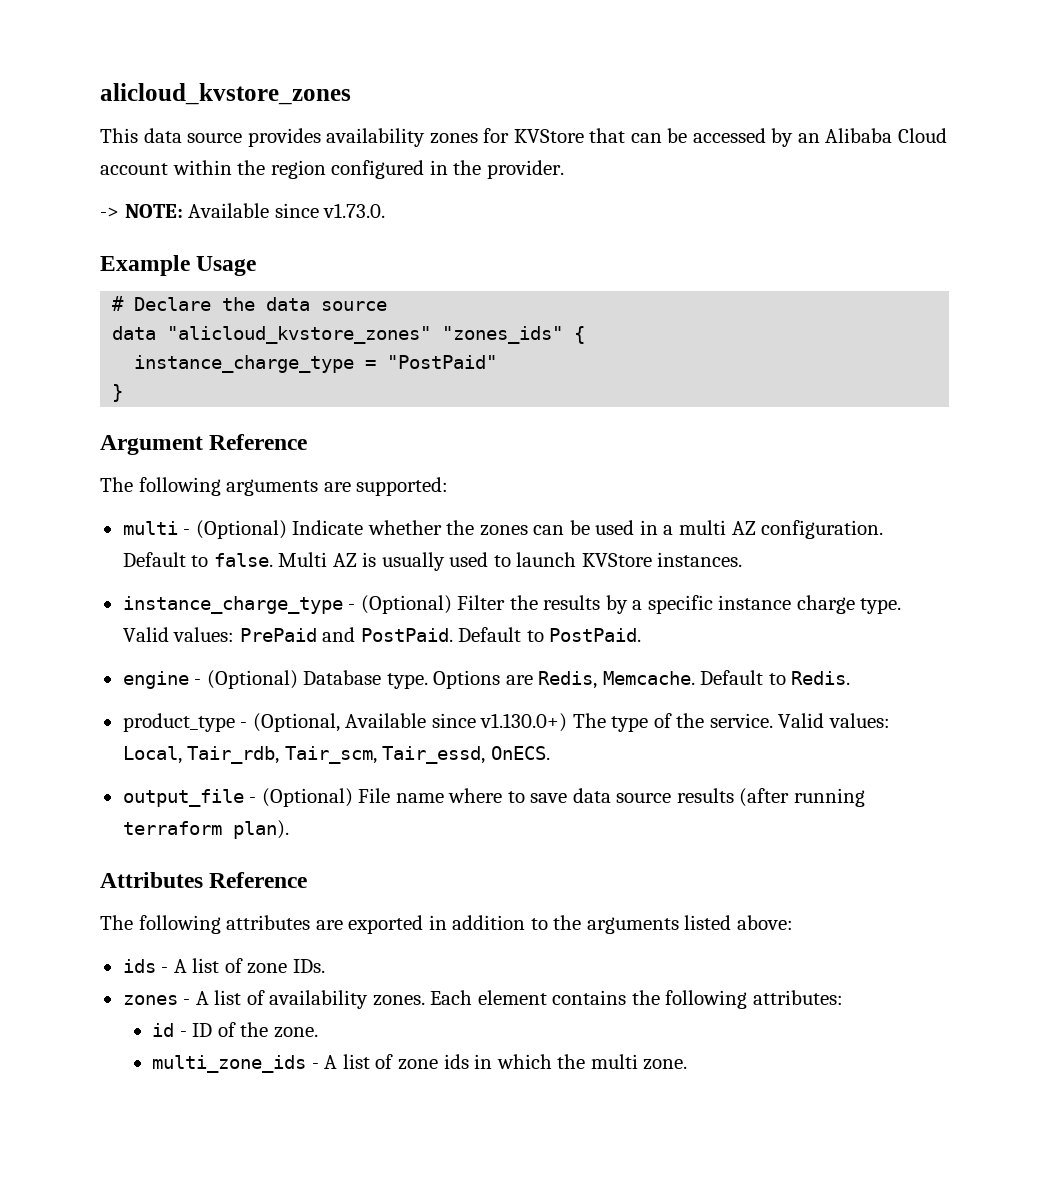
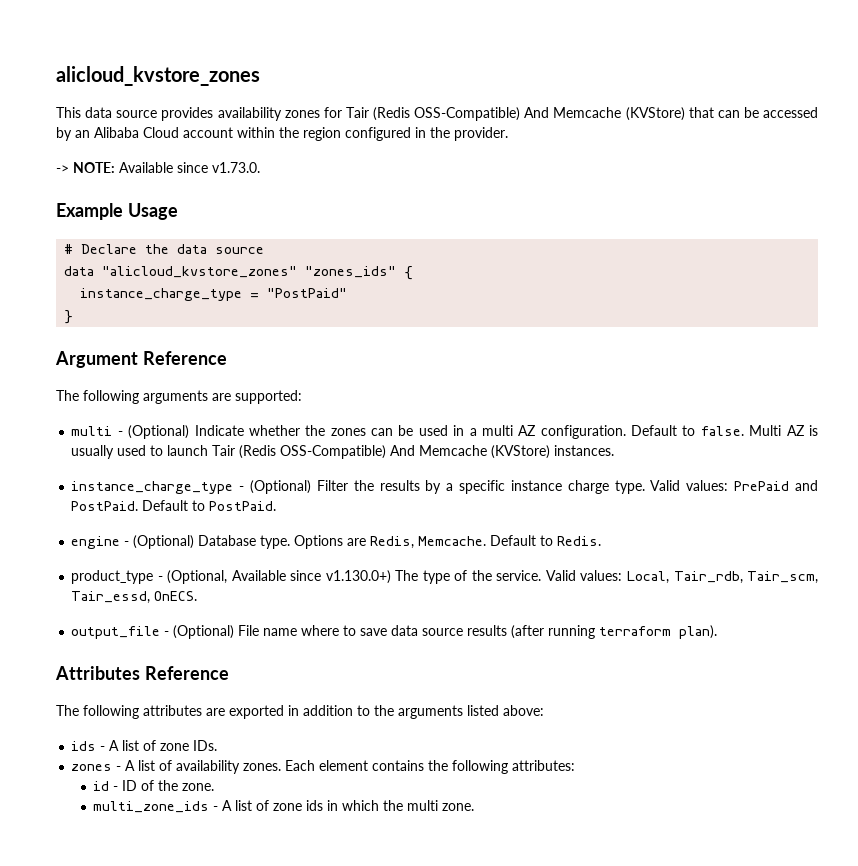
[513,129,584,143] KVStore -> [345,107,685,121] Tair (Redis OSS-Compatible) And Memcache (KVStore)
[581,553,652,567] KVStore -> [212,445,551,459] Tair (Redis OSS-Compatible) And Memcache (KVStore)

